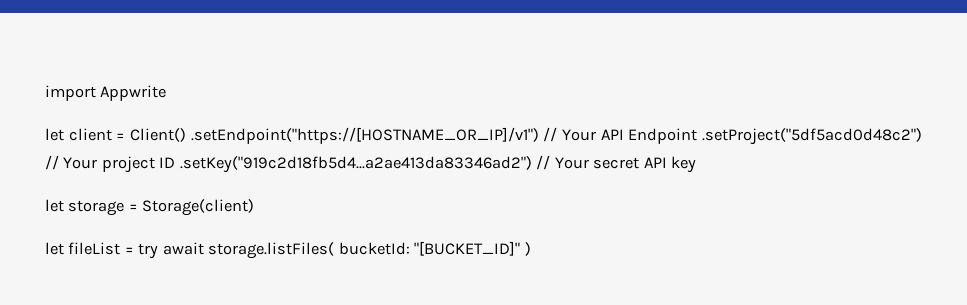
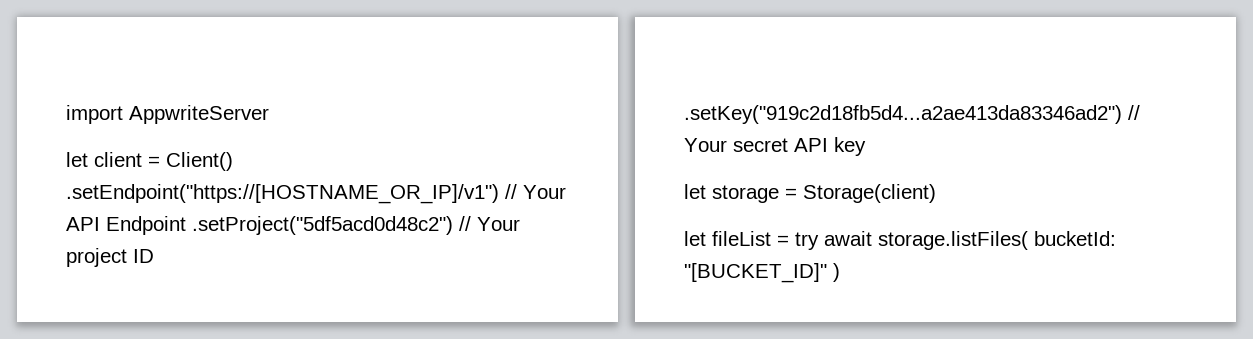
[100,85,167,101] Appwrite -> [129,105,269,124] AppwriteServer

